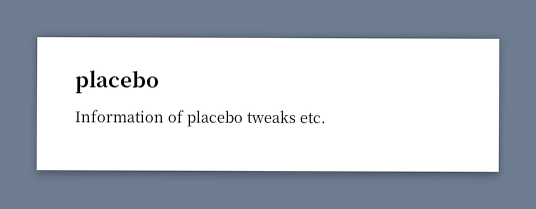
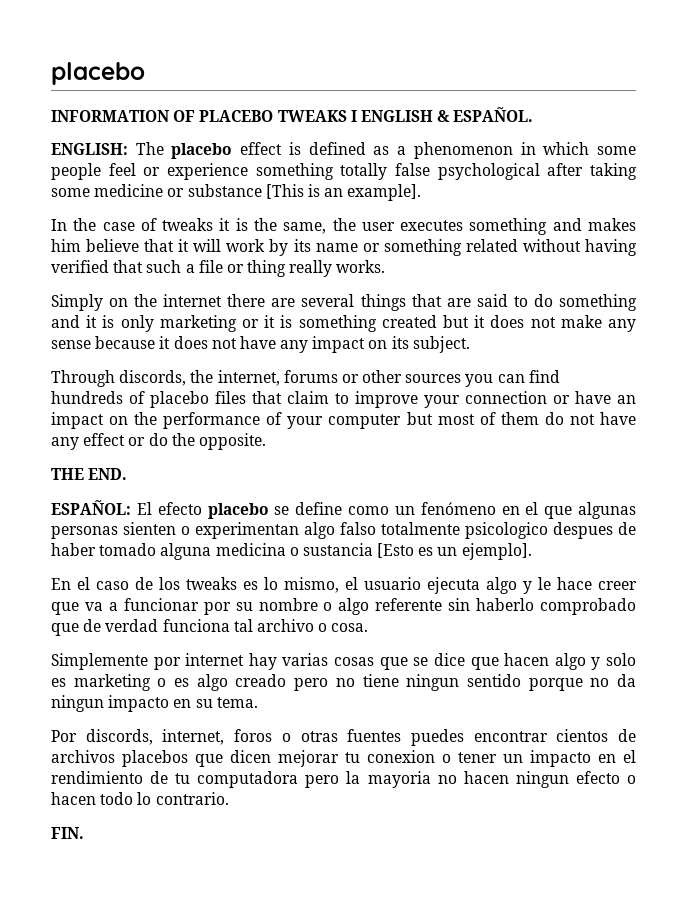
[74,109,326,127] Information of placebo tweaks etc. -> [51,107,534,122] [51,142,637,159] [51,163,638,180] [51,184,422,201] [51,218,636,235] [51,239,637,256] [51,260,386,277] [51,294,638,311] [51,315,636,332] [51,336,470,353] [51,370,560,387] [51,391,636,408] [51,412,637,429] [51,433,266,450] [51,468,128,480] [51,500,636,519] [51,522,636,539] [51,543,532,560] [51,577,637,594] [51,598,637,615] [51,619,369,636] [51,653,637,670] [51,674,636,691] [51,695,258,712] [51,729,636,746] [51,750,636,767] [51,771,637,788] [51,792,229,805] [51,827,84,839] INFORMATION OF PLACEBO TWEAKS I ENGLISH & ESPAÑOL. // ENGLISH: The placebo effect is defined as a phenomenon in which some people feel or experience something totally false psychological after taking some medicine or substance [This is an example]. // In the case of tweaks it is the same, the user executes something and makes him believe that it will work by its name or something related without having verified that such a file or thing really works. // Simply on the internet there are several things that are said to do something and it is only marketing or it is something created but it does not make any sense because it does not have any impact on its subject. // Through discords, the internet, forums or other sources you can find hundreds of placebo files that claim to improve your connection or have an impact on the performance of your computer but most of them do not have any effect or do the opposite. // THE END. // ESPAÑOL: El efecto placebo se define como un fenómeno en el que algunas personas sienten o experimentan algo falso totalmente psicologico despues de haber tomado alguna medicina o sustancia [Esto es un ejemplo]. // En el caso de los tweaks es lo mismo, el usuario ejecuta algo y le hace creer que va a funcionar por su nombre o algo referente sin haberlo comprobado que de verdad funciona tal archivo o cosa. // Simplemente por internet hay varias cosas que se dice que hacen algo y solo es marketing o es algo creado pero no tiene ningun sentido porque no da ningun impacto en su tema. // Por discords, internet, foros o otras fuentes puedes encontrar cientos de archivos placebos que dicen mejorar tu conexion o tener un impacto en el rendimiento de tu computadora pero la mayoria no hacen ningun efecto o hacen todo lo contrario. // FIN.

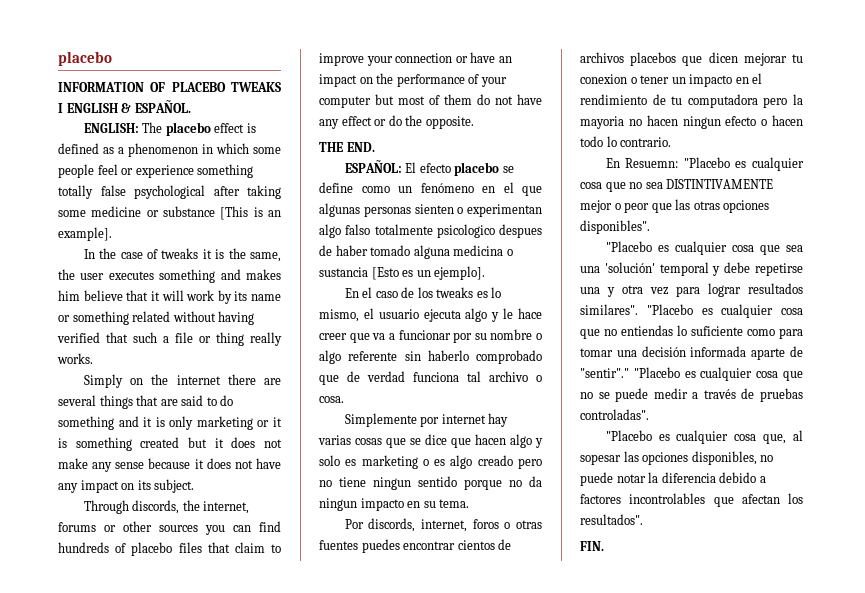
(229, 798) none -> [605,157,804,171] [580,179,774,192] [580,199,770,213] [580,220,650,234] [605,241,803,255] [580,262,803,276] [580,283,803,297] [580,304,803,318] [580,325,803,339] [580,346,803,360] [580,367,803,381] [580,388,803,402] [580,409,649,420] [605,430,803,444] [580,451,774,465] [580,472,766,486] [580,493,803,507] [580,514,643,525] // En Resuemn: "Placebo es cualquier cosa que no sea DISTINTIVAMENTE mejor o peor que las otras opciones disponibles". // "Placebo es cualquier cosa que sea una 'solución' temporal y debe repetirse una y otra vez para lograr resultados similares". "Placebo es cualquier cosa que no entiendas lo suficiente como para tomar una decisión informada aparte de "sentir"." "Placebo es cualquier cosa que no se puede medir a través de pruebas controladas". // "Placebo es cualquier cosa que, al sopesar las opciones disponibles, no puede notar la diferencia debido a factores incontrolables que afectan los resultados".

